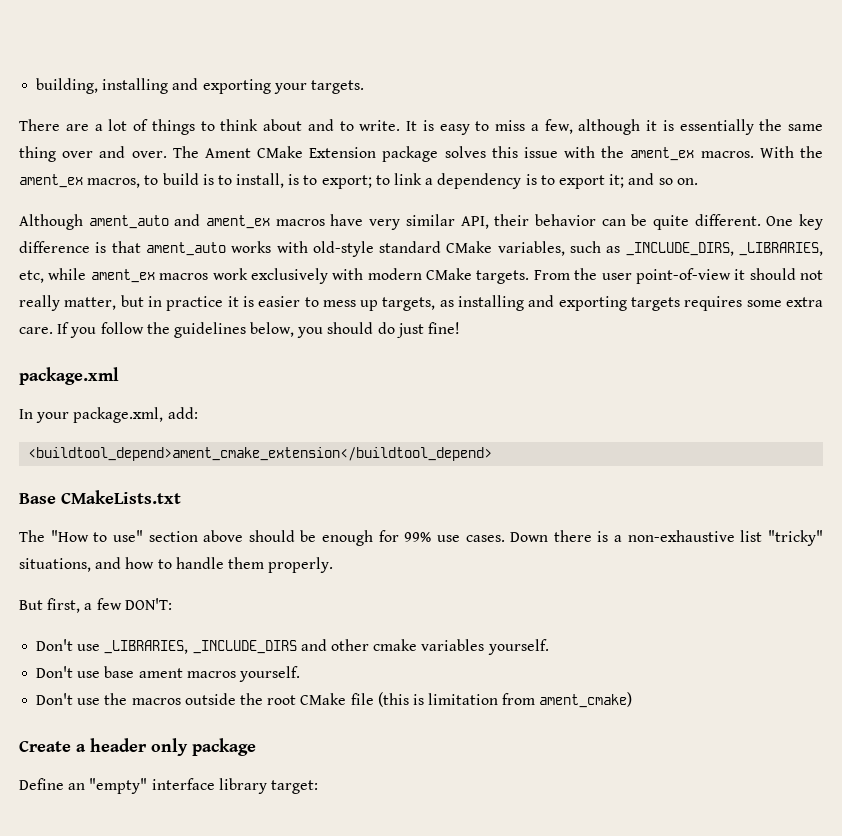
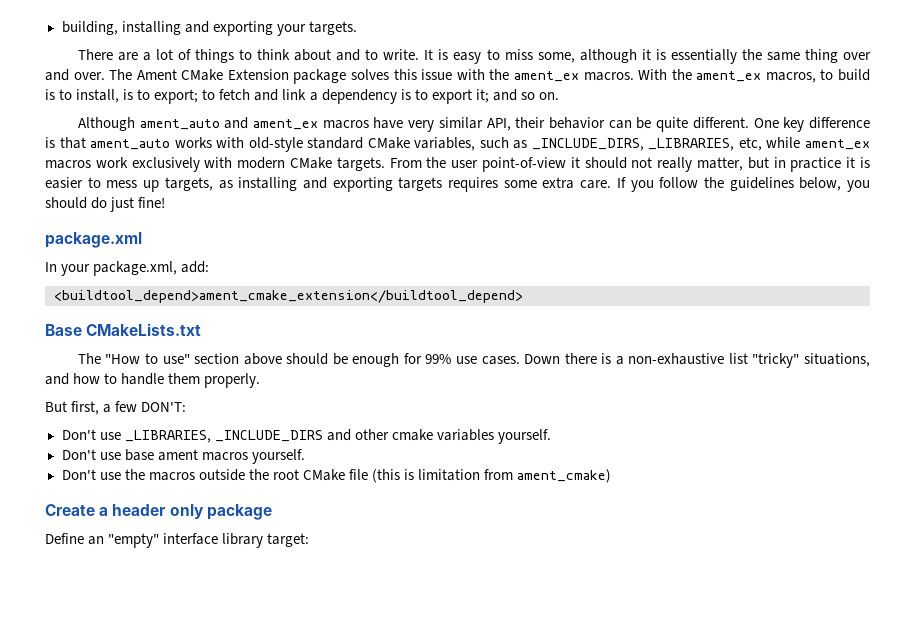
[530,119,573,134] a few, -> [537,52,575,63] some,
(390, 180) none -> [219,89,279,101] fetch and

